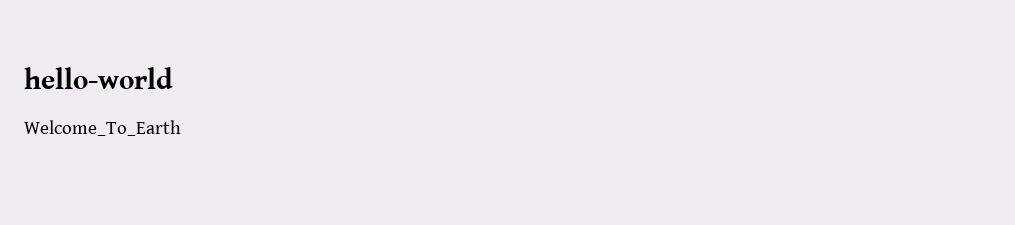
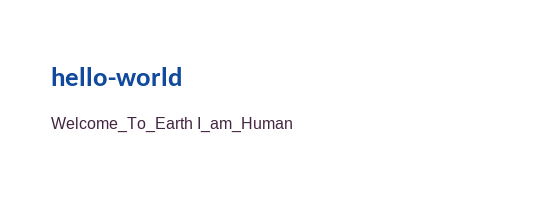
(181, 128) none -> [197,117,294,133] I_am_Human

